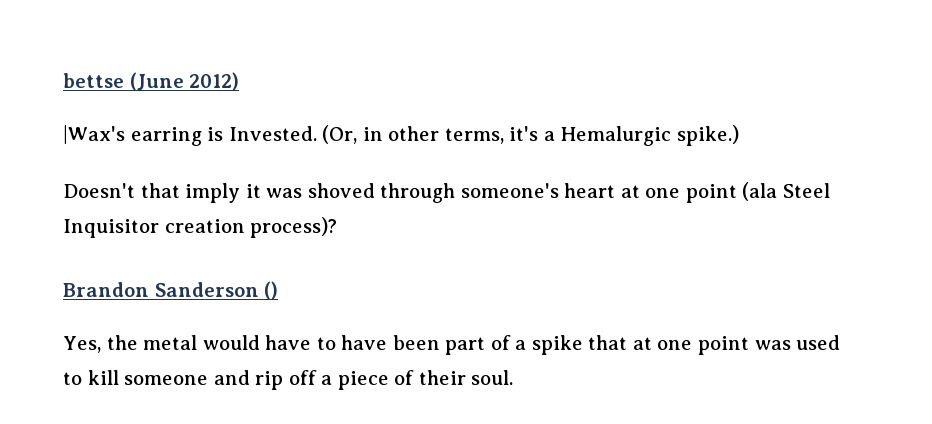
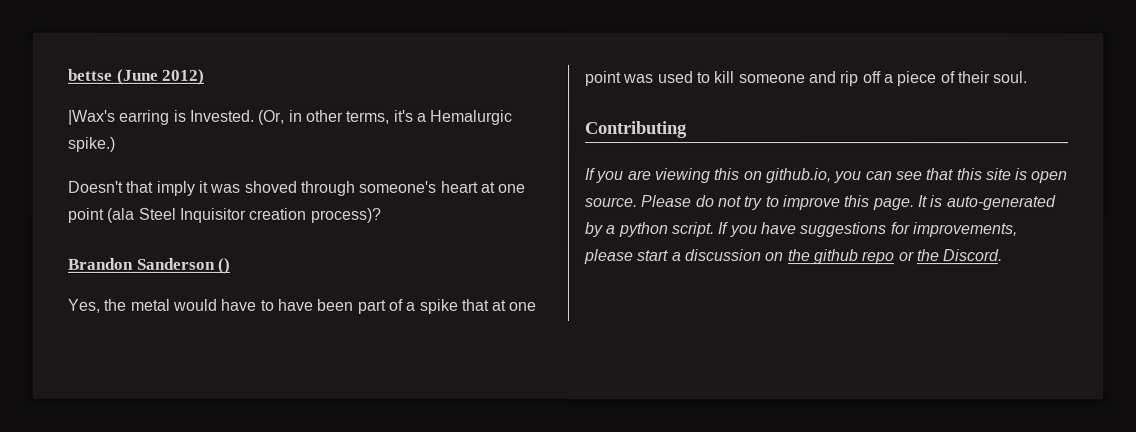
(514, 377) none -> [585,121,688,139] [585,168,1069,184] [585,195,1057,211] [584,222,1017,238] [583,249,1003,265] // Contributing // If you are viewing this on github.io, you can see that this site is open source. Please do not try to improve this page. It is auto-generated by a python script. If you have suggestions for improvements, please start a discussion on the github repo or the Discord.

